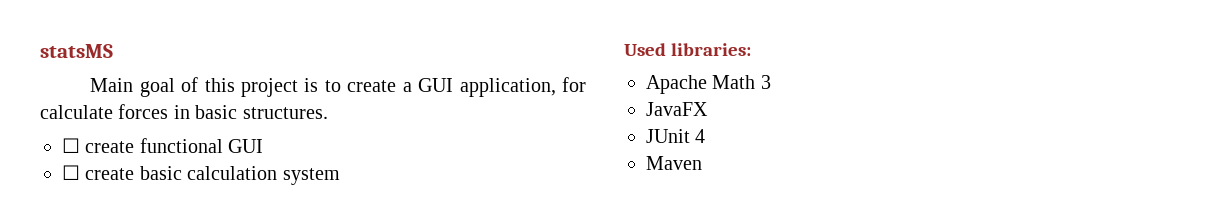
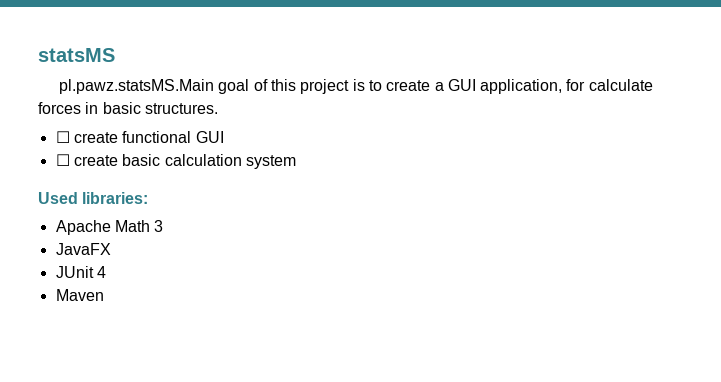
[90,78,134,92] Main -> [58,79,214,94] pl.pawz.statsMS.Main

